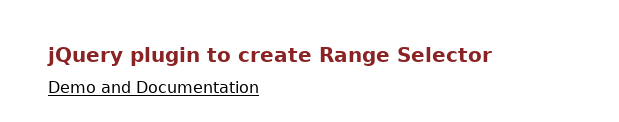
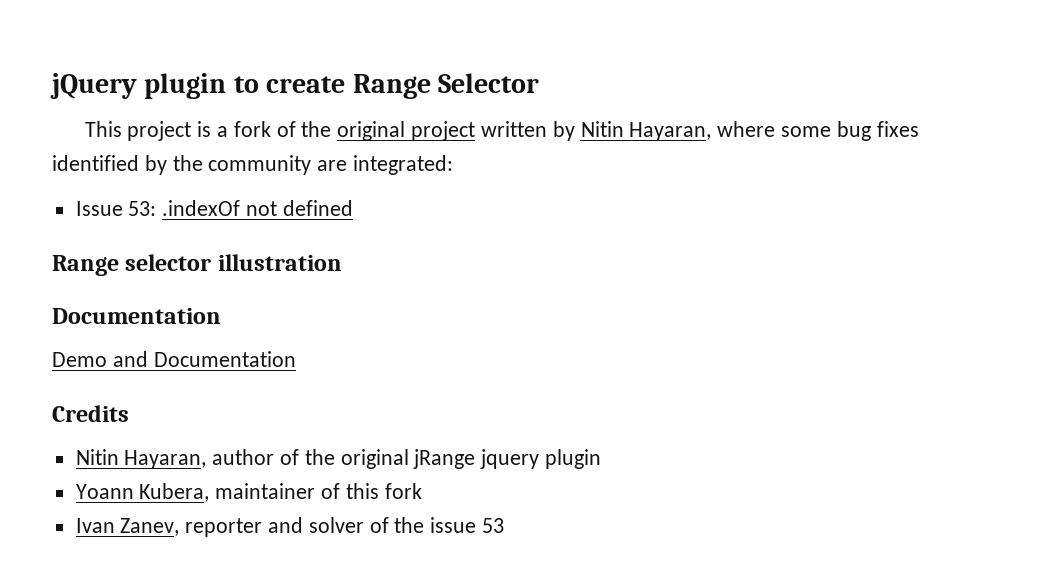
[48,81,259,93] Demo and Documentation -> [84,121,919,141] [52,155,454,175] [75,200,353,216] [52,254,342,276] [52,308,221,324] [52,351,296,367] [52,405,129,422] [75,449,602,469] [75,483,422,502] [75,517,505,537] This project is a fork of the original project written by Nitin Hayaran, where some bug fixes identified by the community are integrated: // Issue 53: .indexOf not defined // Range selector illustration // Documentation // Demo and Documentation // Credits // Nitin Hayaran, author of the original jRange jquery plugin // Yoann Kubera, maintainer of this fork // Ivan Zanev, reporter and solver of the issue 53

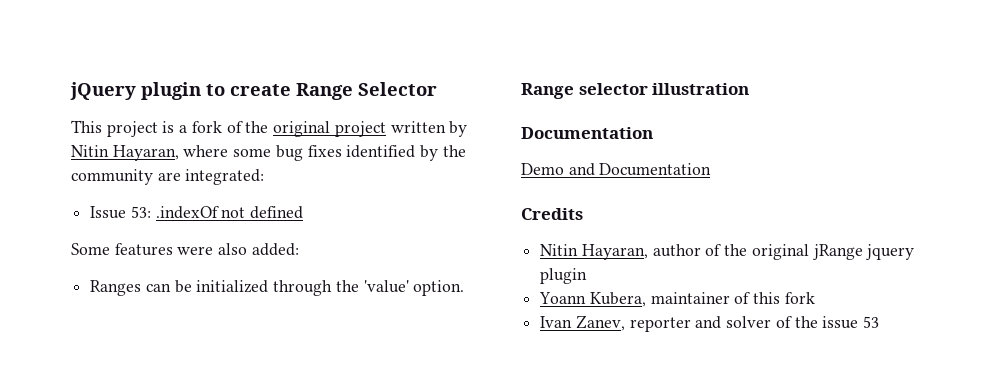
(353, 208) none -> [71,243,299,256] [90,280,465,296] // Some features were also added: // Ranges can be initialized through the 'value' option.

